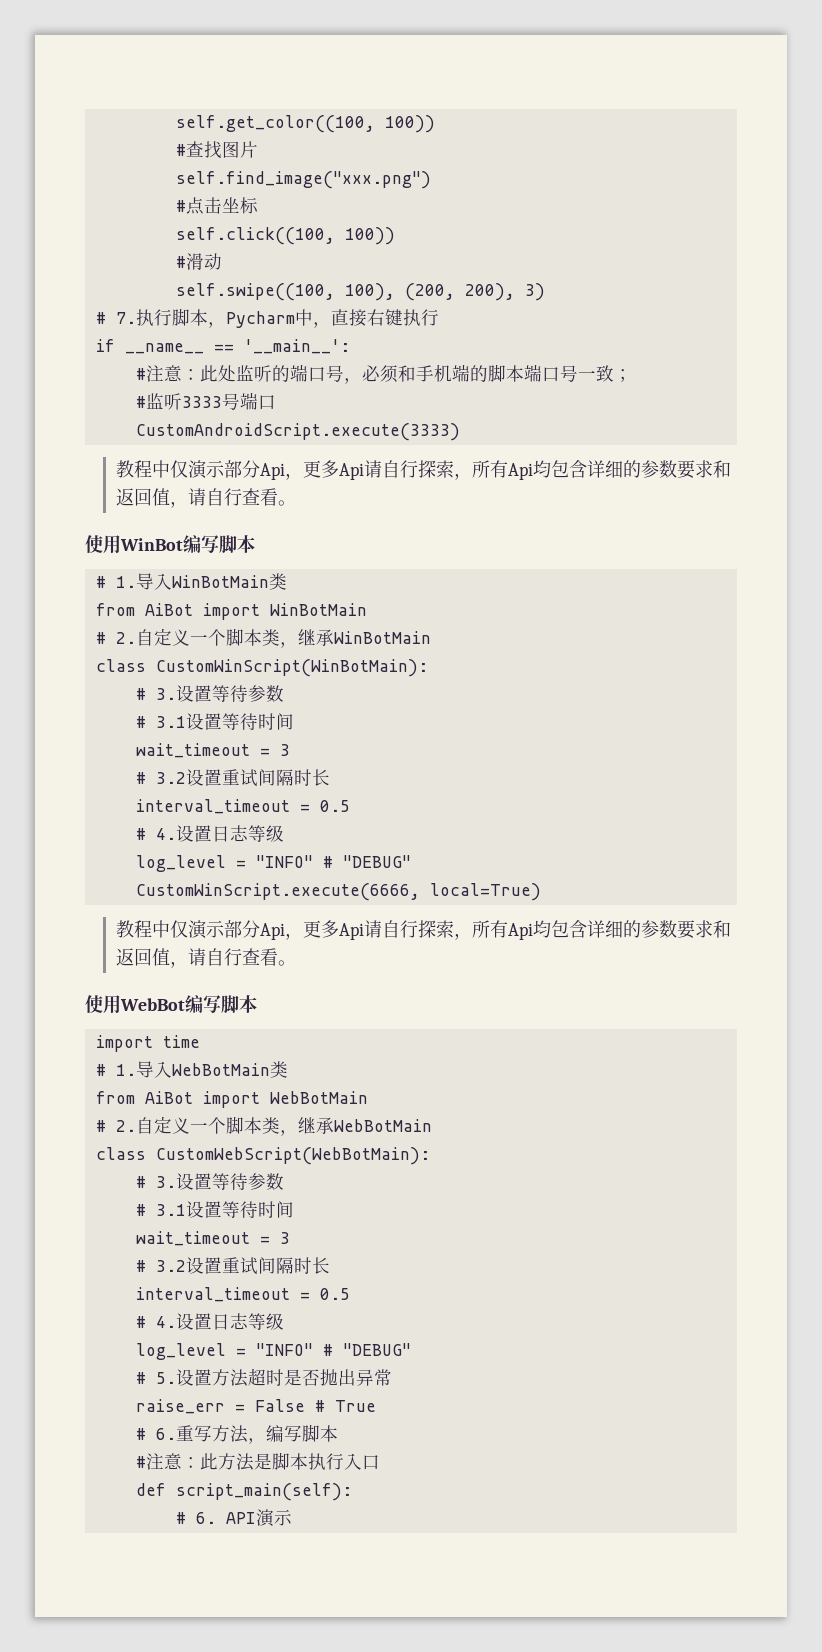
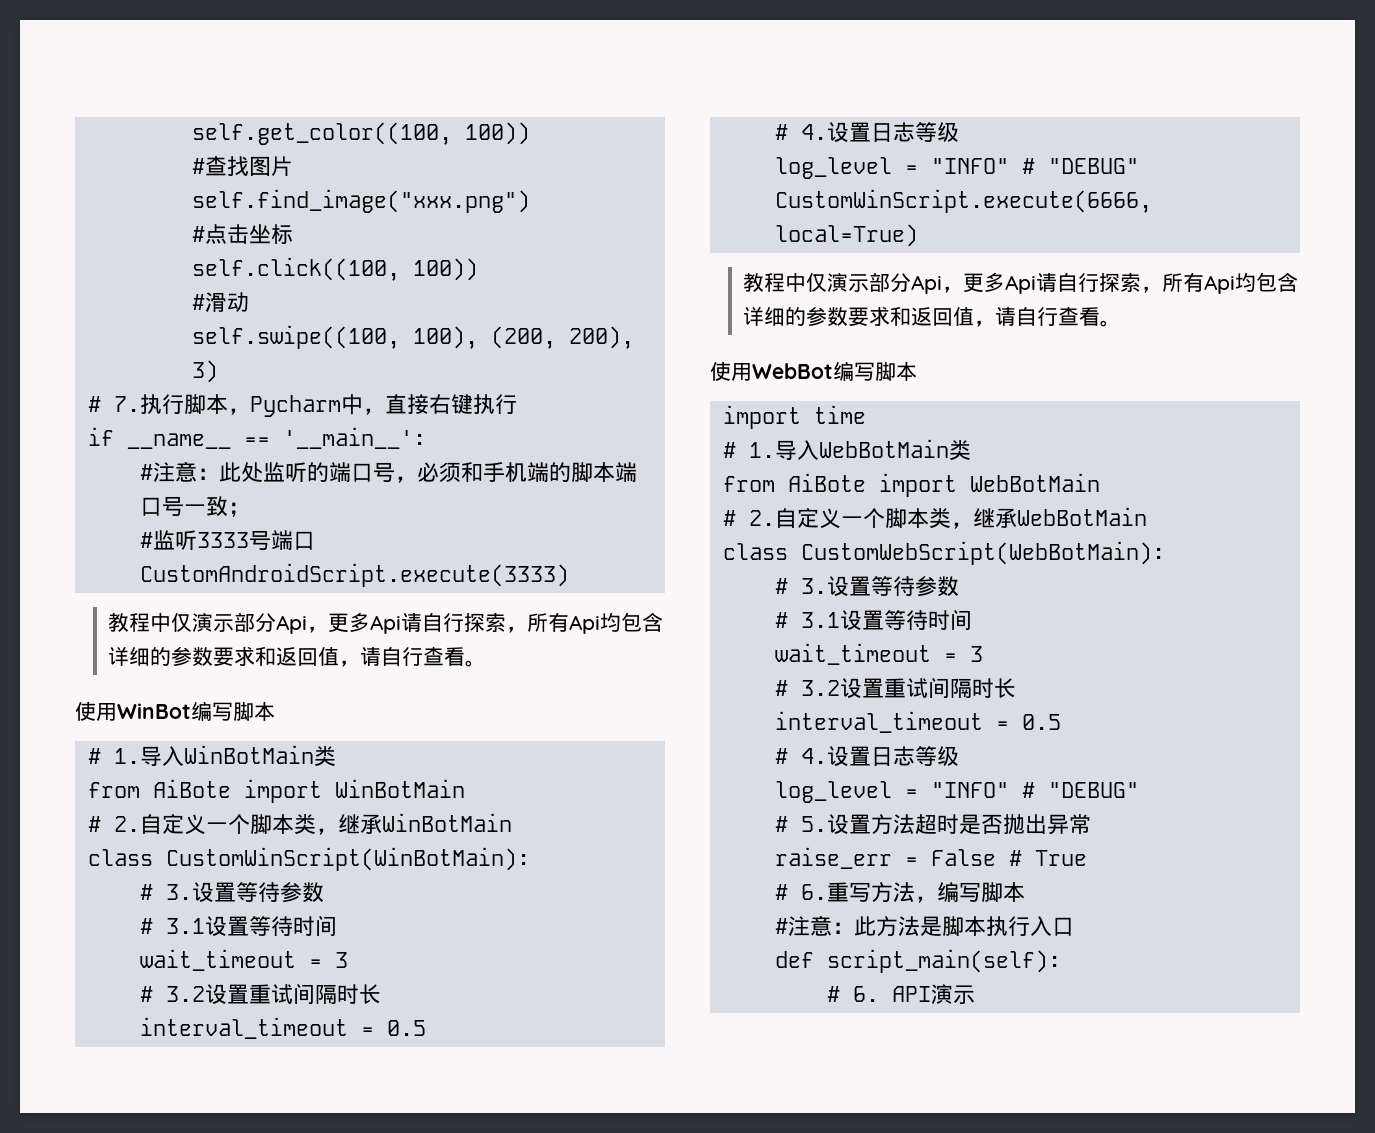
[144,603,193,616] AiBot -> [152,779,231,798] AiBote
[144,1091,193,1104] AiBot -> [787,473,866,492] AiBote

